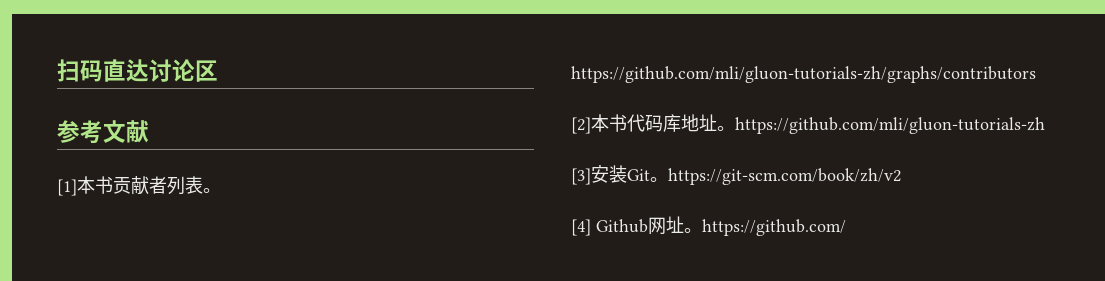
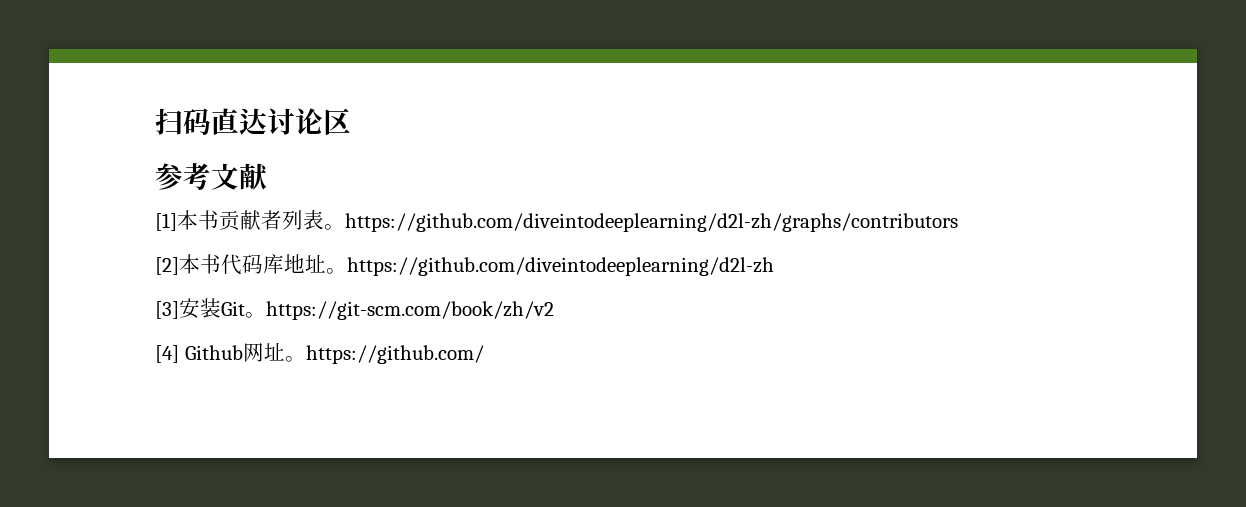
[571,66,1036,83] https://github.com/mli/gluon-tutorials-zh/graphs/contributors -> [345,213,958,232] https://github.com/diveintodeeplearning/d2l-zh/graphs/contributors
[735,117,1045,134] https://github.com/mli/gluon-tutorials-zh -> [347,257,774,276] https://github.com/diveintodeeplearning/d2l-zh

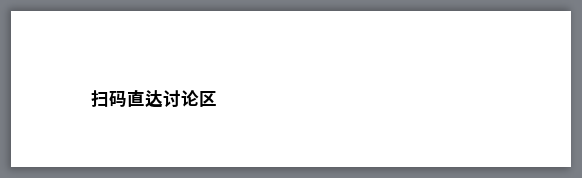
[155,163,268,190] [155,210,958,232] [155,254,774,276] [155,298,554,320] [155,342,484,364] // 参考文献 // [1]本书贡献者列表。https://github.com/diveintodeeplearning/d2l-zh/graphs/contributors // [2]本书代码库地址。https://github.com/diveintodeeplearning/d2l-zh // [3]安装Git。https://git-scm.com/book/zh/v2 // [4] Github网址。https://github.com/ -> (217, 99) none

